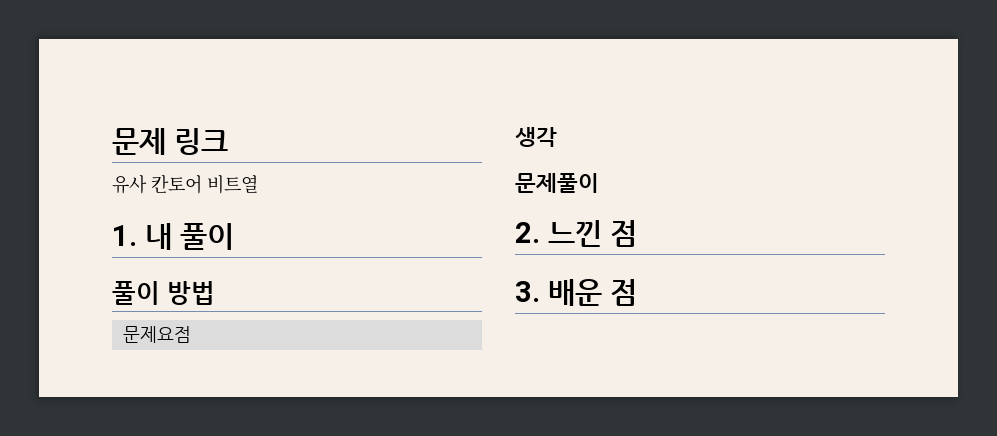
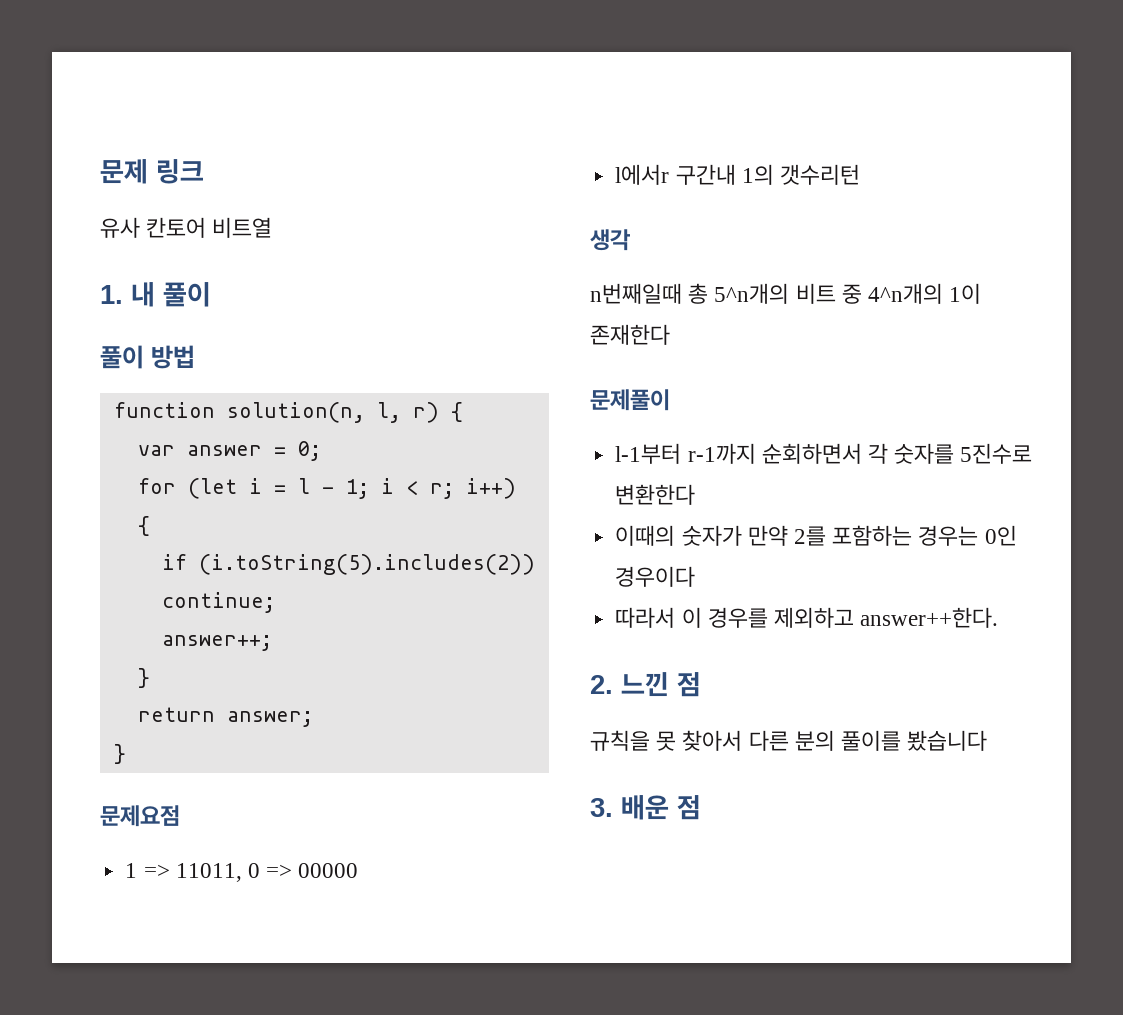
[122,326,191,343] [515,127,557,147] [515,173,599,193] [515,220,637,247] 문제요점 // 생각 // 문제풀이 // 2. 느낀 점 -> [113,402,463,423] [137,441,321,461] [137,478,516,499] [137,516,150,536] [161,554,535,575] [161,592,275,613] [161,635,272,651] [137,668,150,688] [137,707,313,727] [113,744,126,764] [100,805,180,827] [125,863,359,882] [615,164,860,185] [590,229,630,251] [590,283,982,304] [590,324,670,345] [590,389,670,411] [615,443,1033,464] [615,484,696,505] [615,525,1017,546] [615,566,696,587] [615,607,999,628] [590,672,701,697] [590,730,988,751] function solution(n, l, r) { // var answer = 0; // for (let i = l - 1; i < r; i++) { // if (i.toString(5).includes(2)) continue; // answer++; // } // return answer; // } // 문제요점 // 1 => 11011, 0 => 00000 // l에서r 구간내 1의 갯수리턴 // 생각 // n번째일때 총 5^n개의 비트 중 4^n개의 1이 존재한다 // 문제풀이 // l-1부터 r-1까지 순회하면서 각 숫자를 5진수로 변환한다 // 이때의 숫자가 만약 2를 포함하는 경우는 0인 경우이다 // 따라서 이 경우를 제외하고 answer++한다. // 2. 느낀 점 // 규칙을 못 찾아서 다른 분의 풀이를 봤습니다

